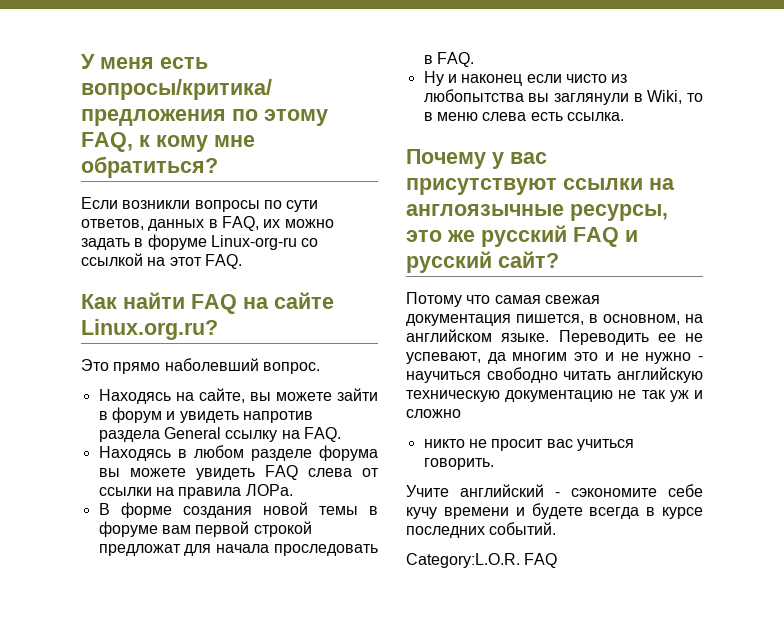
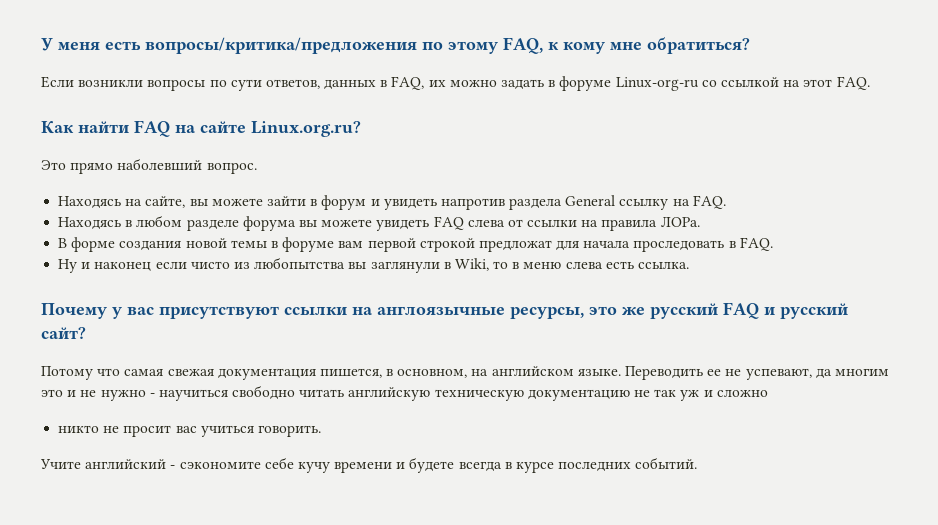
[406,553,558,568] // Category:L.O.R. FAQ -> (698, 463) none

